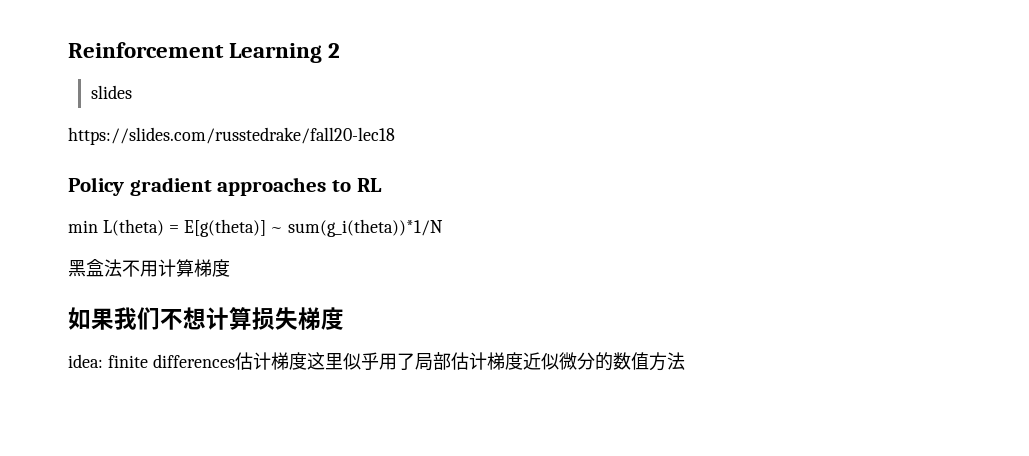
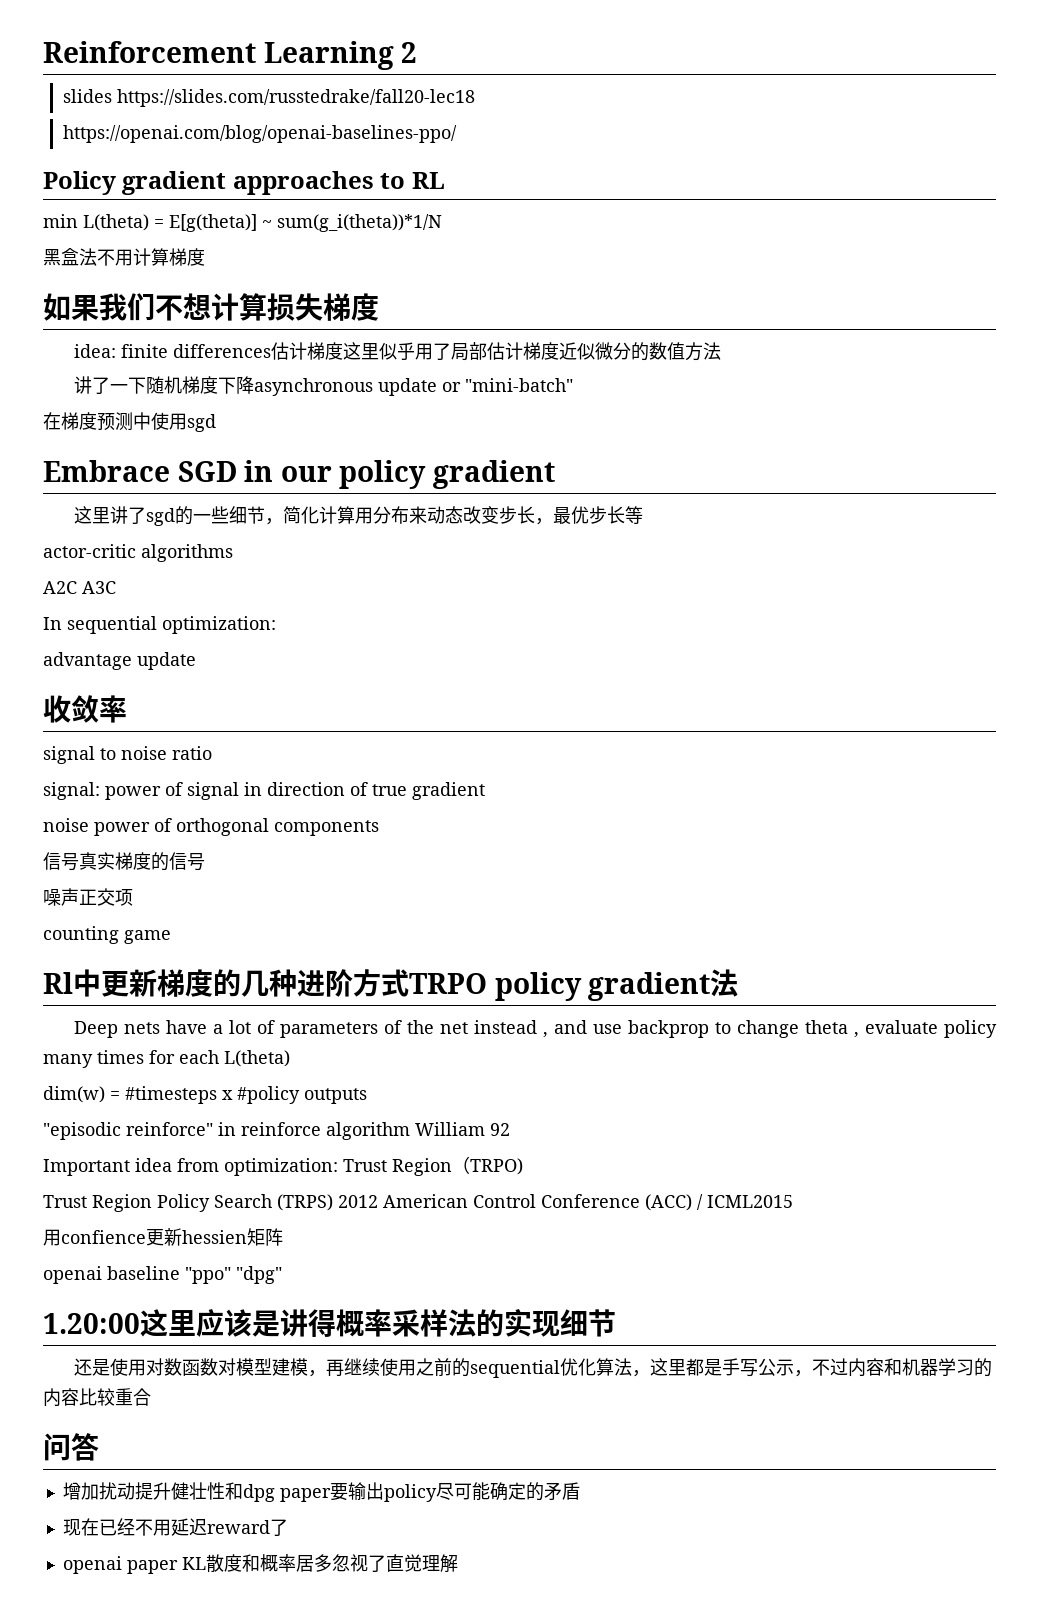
[68,127,395,145] // https://slides.com/russtedrake/fall20-lec18 -> [116,89,475,107] [62,125,457,143] https://slides.com/russtedrake/fall20-lec18 // https://openai.com/blog/openai-baselines-ppo/
(685, 361) none -> [73,376,573,396] [43,412,216,432] [43,460,555,489] [73,506,643,526] [43,544,233,562] [43,581,116,594] [43,616,276,634] [43,652,196,670] [43,695,127,723] [43,746,212,764] [43,782,485,800] [43,818,379,836] [43,852,205,871] [43,888,133,906] [43,926,171,944] [43,969,739,1001] [73,1020,997,1038] [43,1050,290,1068] [43,1086,367,1104] [43,1122,510,1140] [43,1156,523,1176] [43,1194,793,1212] [43,1228,283,1246] [43,1266,282,1284] [43,1309,616,1337] [73,1358,992,1378] [43,1388,151,1407] [43,1433,99,1461] [62,1482,580,1502] [62,1518,288,1536] [62,1554,458,1574] // 讲了一下随机梯度下降asynchronous update or "mini-batch" // 在梯度预测中使用sgd // Embrace SGD in our policy gradient // 这里讲了sgd的一些细节，简化计算用分布来动态改变步长，最优步长等 // actor-critic algorithms // A2C A3C // In sequential optimization: // advantage update // 收敛率 // signal to noise ratio // signal: power of signal in direction of true gradient // noise power of orthogonal components // 信号真实梯度的信号 // 噪声正交项 // counting game // Rl中更新梯度的几种进阶方式TRPO policy gradient法 // Deep nets have a lot of parameters of the net instead , and use backprop to change theta , evaluate policy many times for each L(theta) // dim(w) = #timesteps x #policy outputs // "episodic reinforce" in reinforce algorithm William 92 // Important idea from optimization: Trust Region（TRPO) // Trust Region Policy Search (TRPS) 2012 American Control Conference (ACC) / ICML2015 // 用confience更新hessien矩阵 // openai baseline "ppo" "dpg" // 1.20:00这里应该是讲得概率采样法的实现细节 // 还是使用对数函数对模型建模，再继续使用之前的sequential优化算法，这里都是手写公示，不过内容和机器学习的内容比较重合 // 问答 // 增加扰动提升健壮性和dpg paper要输出policy尽可能确定的矛盾 // 现在已经不用延迟reward了 // openai paper KL散度和概率居多忽视了直觉理解

